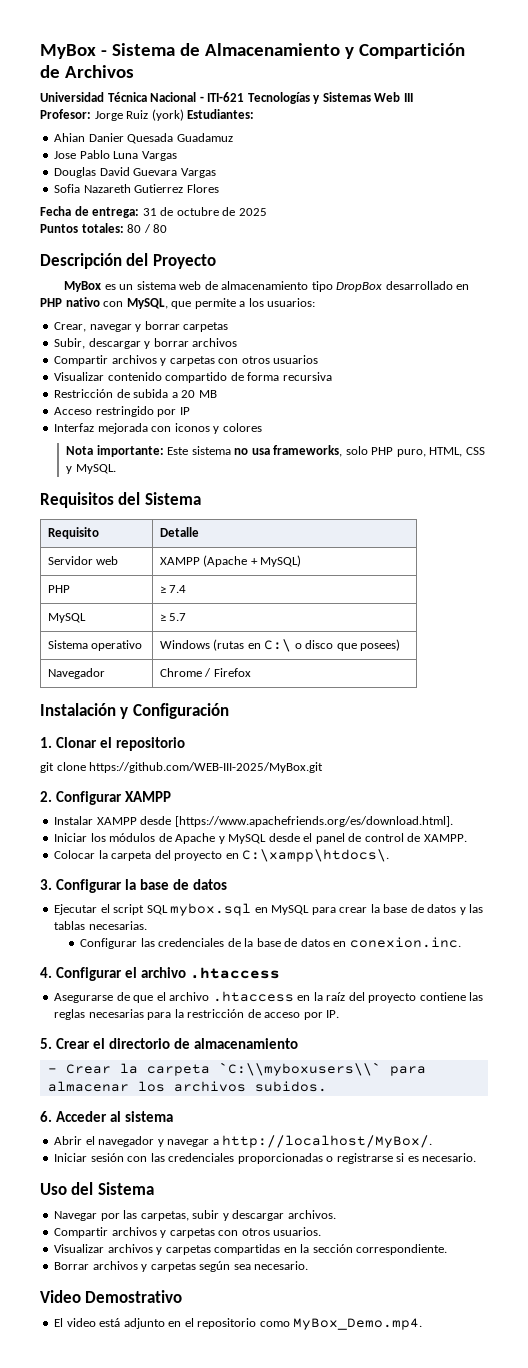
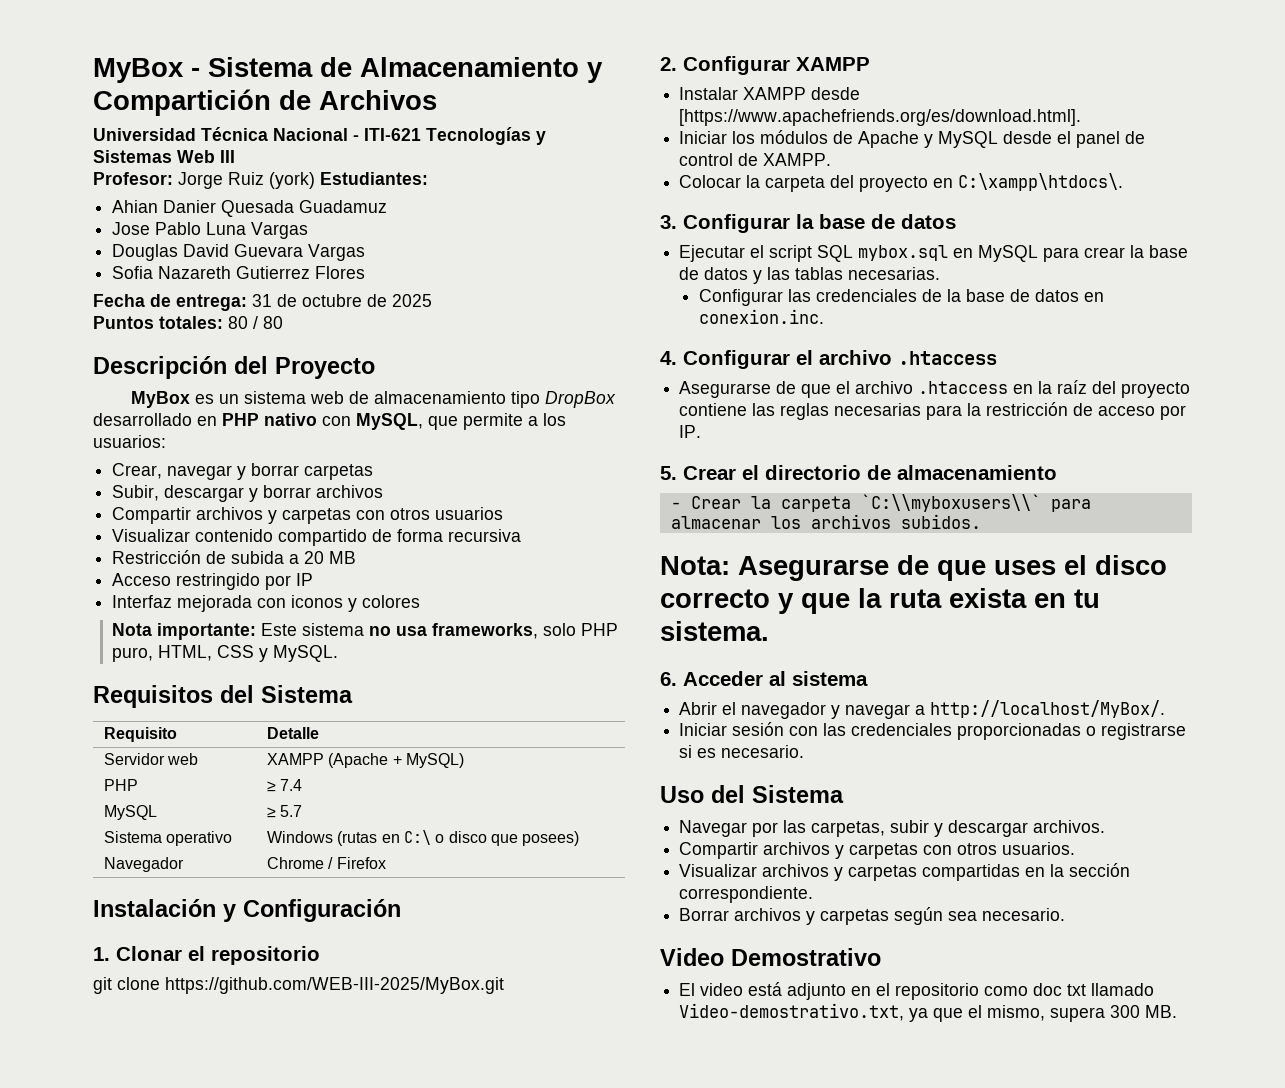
(327, 1086) none -> [660,555,1167,581] [660,588,1100,614] [660,621,769,641] // Nota: Asegurarse de que uses el disco correcto y que la ruta exista en tu sistema.
[293,1318,423,1330] MyBox_Demo.mp4. -> [1033,983,1155,996] [679,1003,1178,1022] doc txt llamado Video-demostrativo.txt, ya que el mismo, supera 300 MB.

